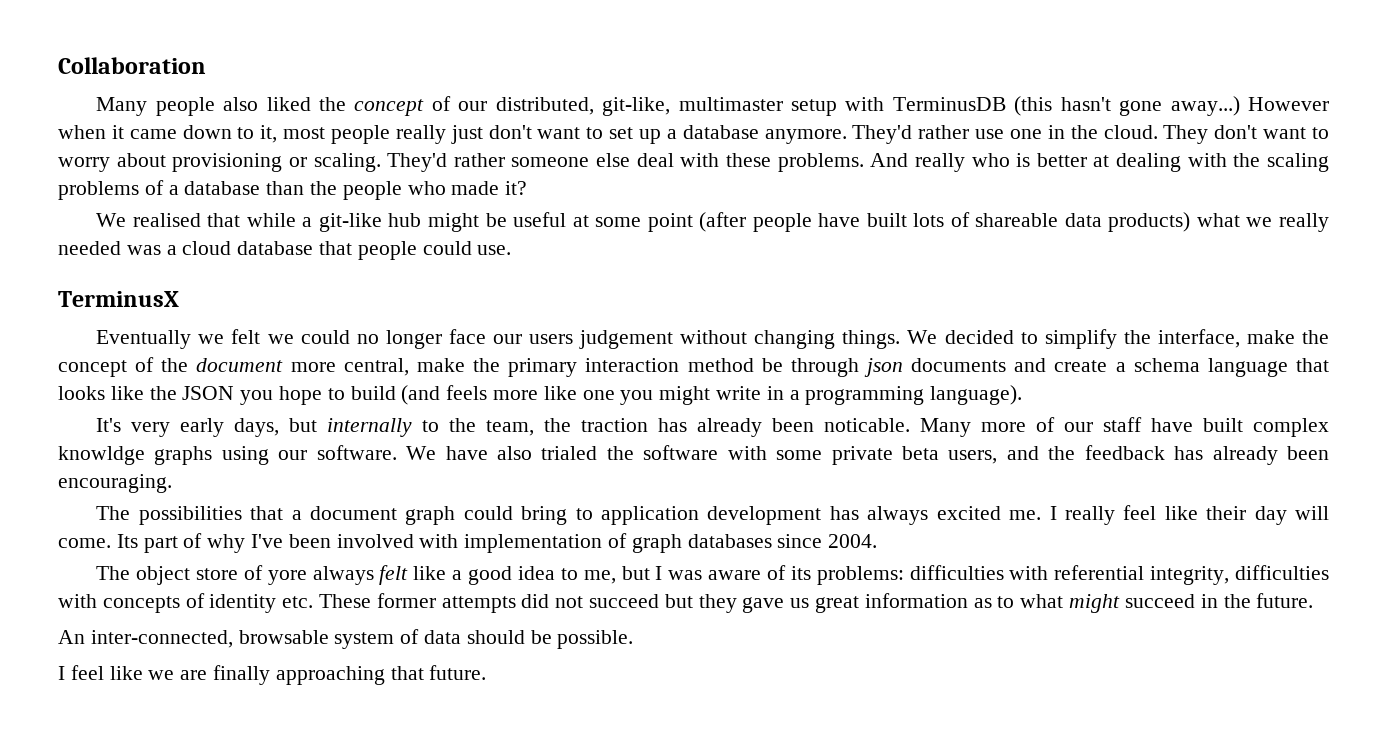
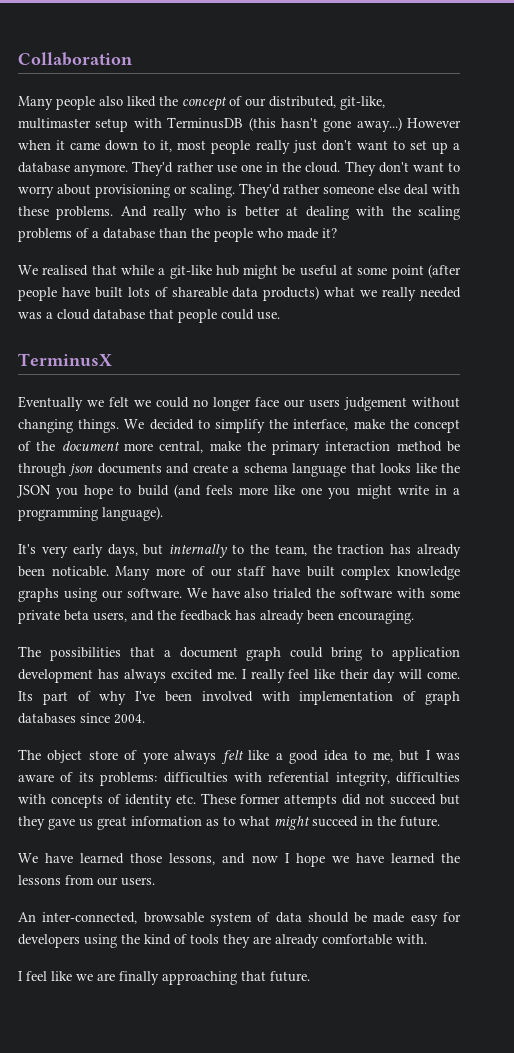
[58,446,145,465] knowldge -> [396,566,460,580] knowledge
(1314, 600) none -> [18,853,460,867] [18,875,155,886] // We have learned those lessons, and now I hope we have learned the lessons from our users.
[557,630,634,649] possible. -> [373,912,462,926] [18,934,427,948] made easy for developers using the kind of tools they are already comfortable with.

